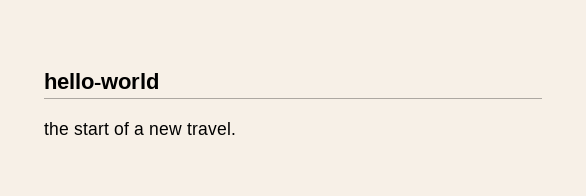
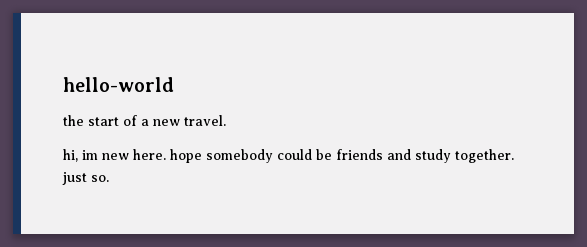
(236, 128) none -> [63,149,514,163] [62,172,109,185] // hi, im new here. hope somebody could be friends and study together. just so.

